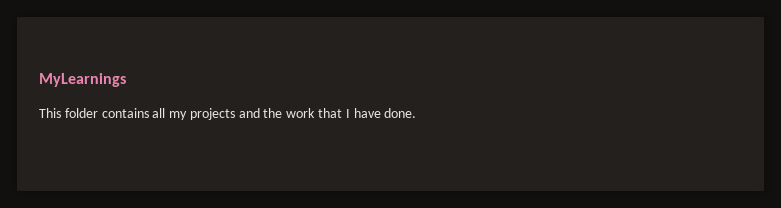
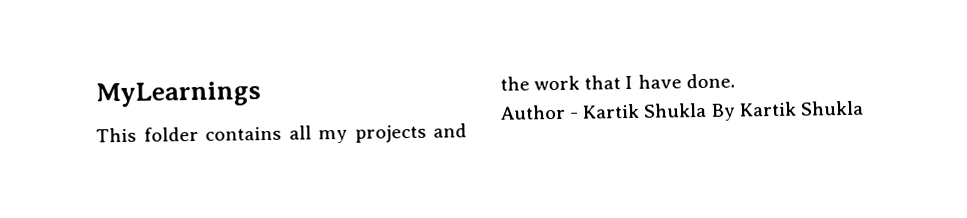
(417, 113) none -> [500,100,864,121] // Author - Kartik Shukla By Kartik Shukla

